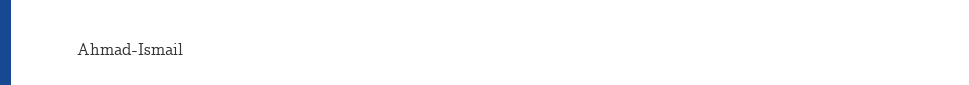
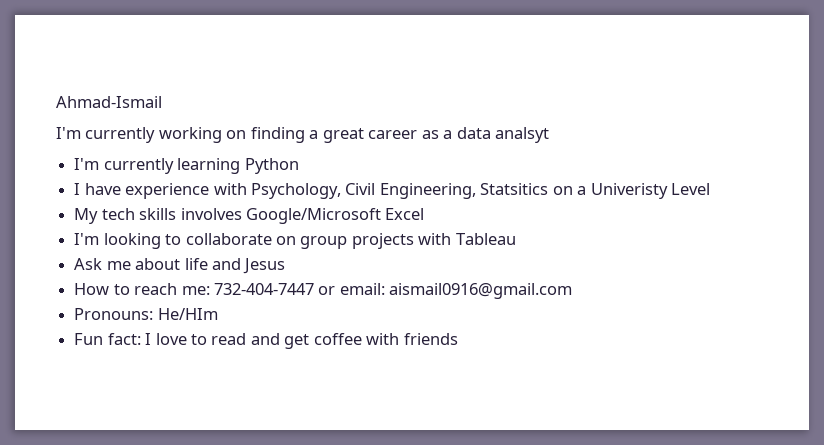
(183, 49) none -> [56,127,550,143] [74,158,299,174] [74,183,711,199] [74,208,425,224] [74,233,516,249] [74,258,286,274] [74,283,573,299] [74,308,218,320] [74,333,458,349] // I'm currently working on finding a great career as a data analsyt // I'm currently learning Python // I have experience with Psychology, Civil Engineering, Statsitics on a Univeristy Level // My tech skills involves Google/Microsoft Excel // I'm looking to collaborate on group projects with Tableau // Ask me about life and Jesus // How to reach me: 732-404-7447 or email: aismail0916@gmail.com // Pronouns: He/HIm // Fun fact: I love to read and get coffee with friends

